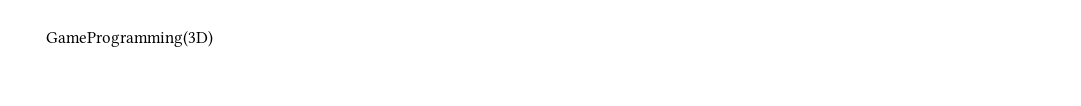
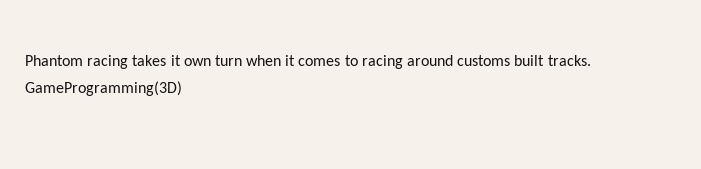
(46, 38) none -> [25,55,591,69] Phantom racing takes it own turn when it comes to racing around customs built tracks.

